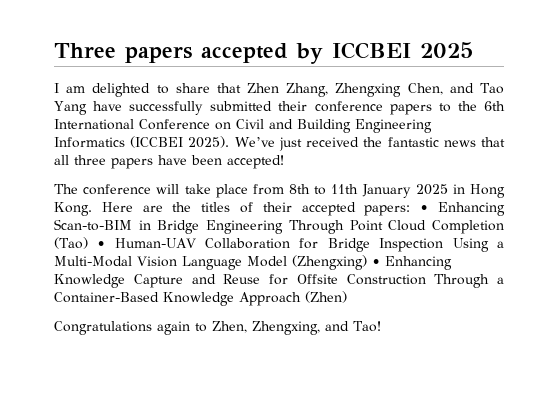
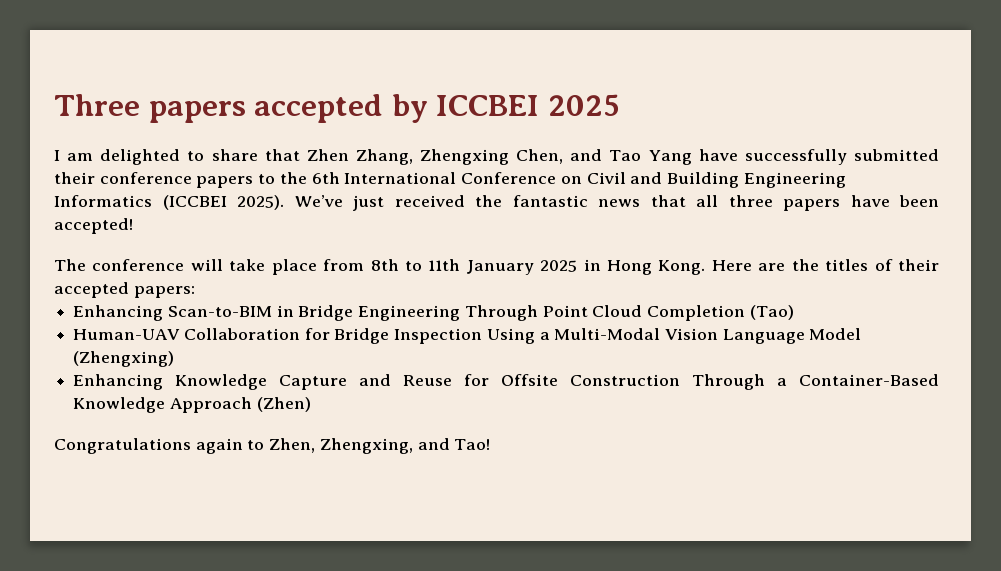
[420,205,429,212] • -> (195, 292) //
[97,241,106,248] • -> (794, 312) //
[372,259,380,266] • -> (175, 359) //

